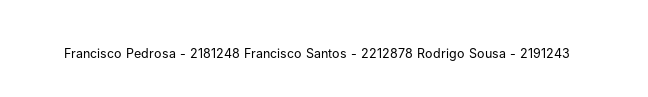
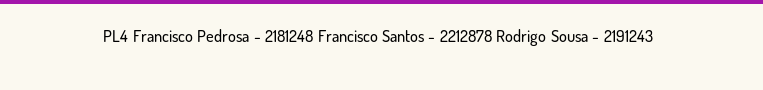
(64, 53) none -> [103,30,129,42] PL4

